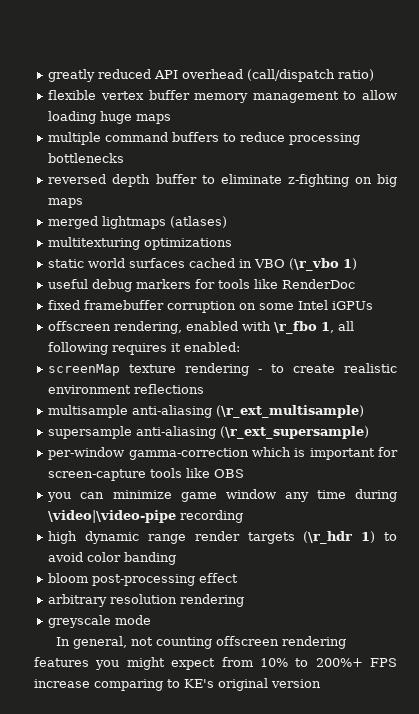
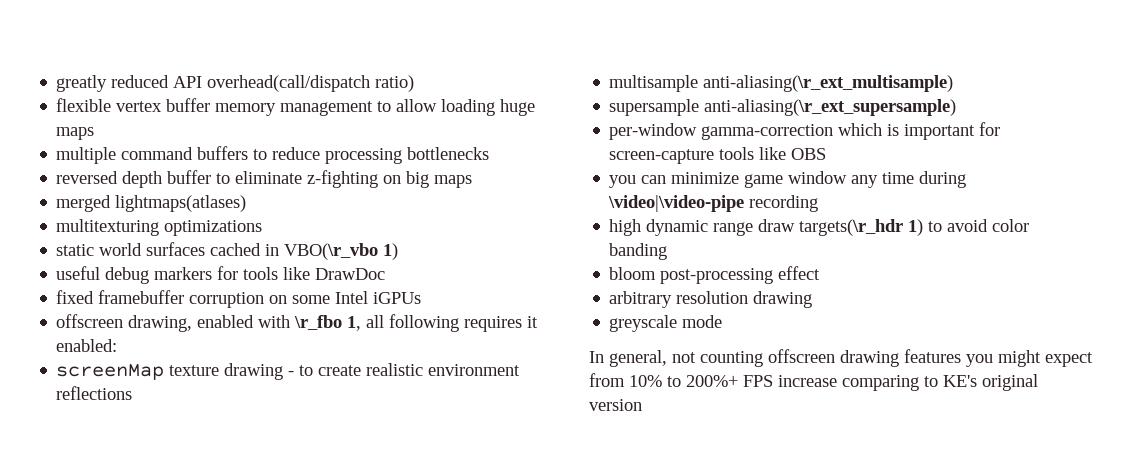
[182,69,336,82] overhead (call/dispatch -> [207,75,371,92] overhead(call/dispatch
[102,216,228,229] lightmaps (atlases) -> [115,195,247,212] lightmaps(atlases)
[254,258,340,271] VBO (\r_vbo -> [284,243,379,260] VBO(\r_vbo
[282,279,356,289] RenderDoc -> [315,268,386,280] DrawDoc
[114,321,183,334] rendering, -> [128,315,193,332] drawing,
[185,363,250,376] rendering -> [224,363,284,380] drawing
[132,405,365,418] anti-aliasing (\r_ext_multisample) -> [703,75,954,92] anti-aliasing(\r_ext_multisample)
[136,426,370,439] anti-aliasing (\r_ext_supersample) -> [704,99,957,116] anti-aliasing(\r_ext_supersample)
[194,531,353,544] render targets (\r_hdr -> [758,219,904,236] draw targets(\r_hdr
[180,594,245,607] rendering -> [753,291,813,308] drawing
[281,636,346,649] rendering -> [840,350,899,367] drawing

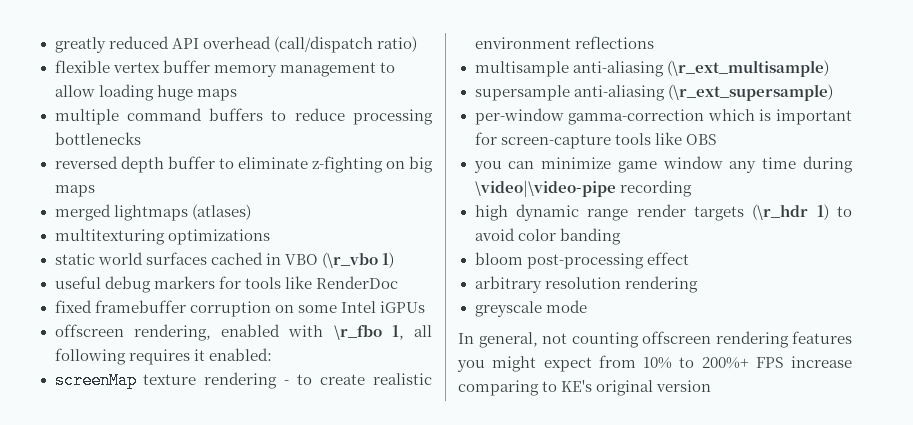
[207,75,371,92] overhead(call/dispatch -> [202,36,373,53] overhead (call/dispatch
[115,195,247,212] lightmaps(atlases) -> [113,204,251,221] lightmaps (atlases)
[284,243,379,260] VBO(\r_vbo -> [284,252,378,268] VBO (\r_vbo
[315,268,386,280] DrawDoc -> [315,276,398,289] RenderDoc
[128,315,193,332] drawing, -> [133,324,211,341] rendering,
[224,363,284,380] drawing -> [204,372,278,389] rendering
[703,75,954,92] anti-aliasing(\r_ext_multisample) -> [572,60,829,77] anti-aliasing (\r_ext_multisample)
[704,99,957,116] anti-aliasing(\r_ext_supersample) -> [573,84,833,101] anti-aliasing (\r_ext_supersample)
[758,219,904,236] draw targets(\r_hdr -> [636,204,809,221] render targets (\r_hdr
[753,291,813,308] drawing -> [624,276,698,293] rendering
[840,350,899,367] drawing -> [715,331,789,348] rendering

